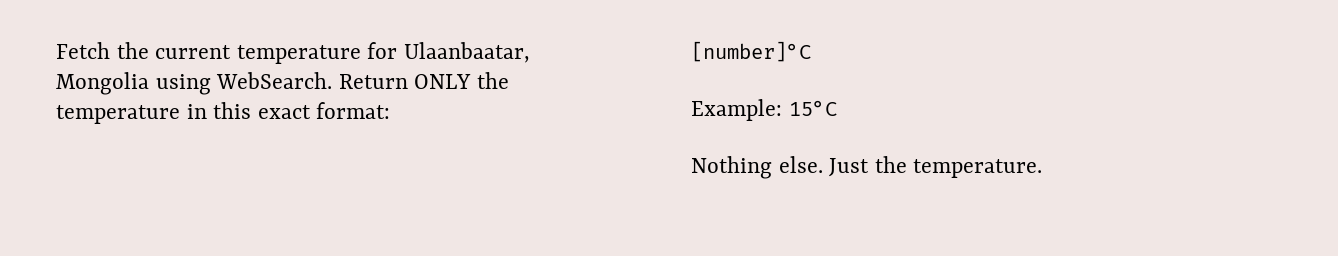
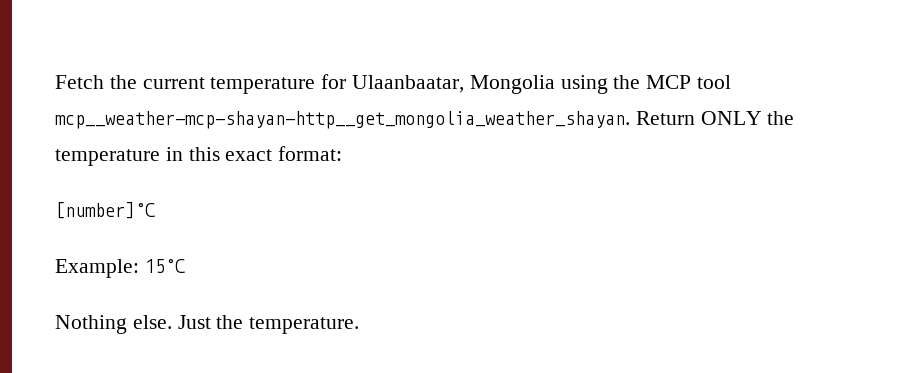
[216,72,333,89] WebSearch. -> [613,75,732,89] [55,111,630,129] the MCP tool mcp__weather-mcp-shayan-http__get_mongolia_weather_shayan.

